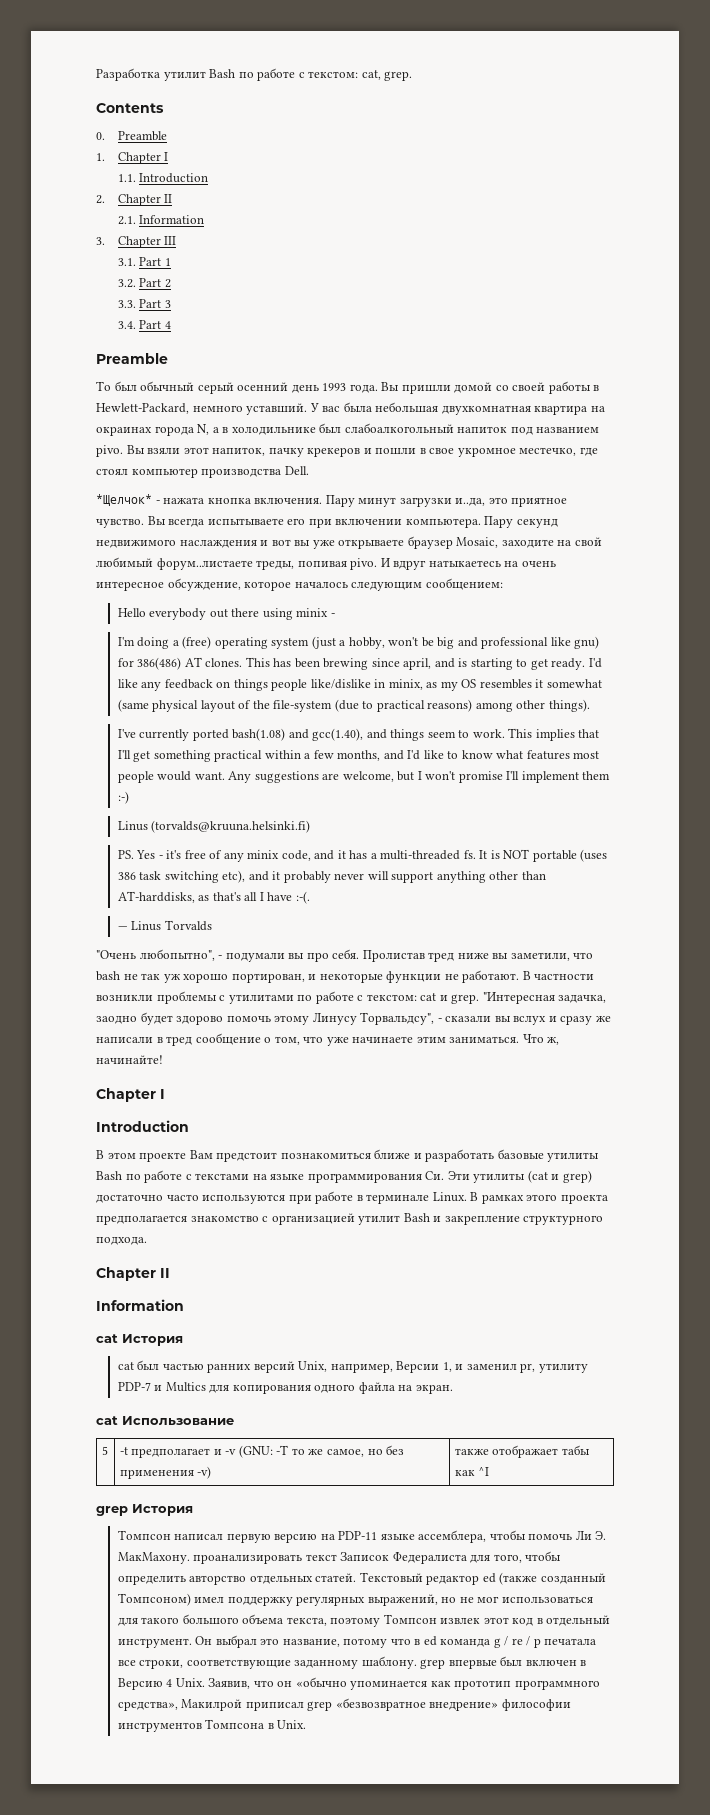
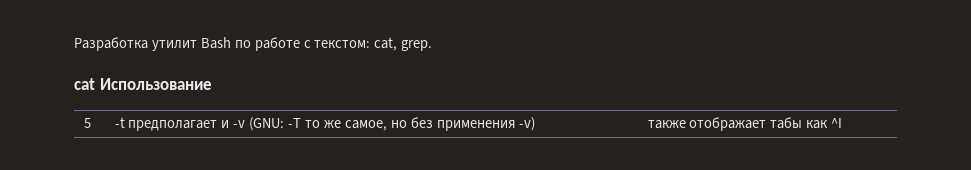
[96,103,164,113] [96,131,167,141] [96,152,169,164] [117,173,209,183] [96,194,173,206] [117,215,205,225] [96,236,177,248] [117,257,171,266] [117,278,171,288] [117,299,171,308] [117,320,171,329] [96,353,168,364] [96,381,600,394] [96,402,605,415] [96,423,600,436] [96,445,598,457] [96,466,309,478] [96,494,568,507] [96,516,558,528] [96,536,602,549] [96,557,556,570] [96,578,503,591] [117,608,335,620] [117,636,600,649] [117,657,602,670] [117,679,602,691] [117,699,590,712] [117,728,600,741] [117,750,600,762] [117,771,611,783] [117,791,129,804] [117,820,311,833] [117,849,608,862] [117,870,546,883] [117,891,310,904] [117,920,212,931] [96,949,594,962] [96,970,595,983] [96,991,607,1004] [96,1012,611,1025] [96,1033,560,1046] [96,1055,163,1064] [96,1088,165,1102] [96,1120,189,1132] [96,1149,600,1162] [96,1170,592,1183] [96,1191,608,1204] [96,1213,604,1225] [96,1237,147,1245] [96,1267,170,1281] [96,1299,184,1311] [96,1334,183,1346] [117,1360,588,1373] [117,1382,453,1394] // Contents // 0. Preamble // 1. Chapter I // 1.1. Introduction // 2. Chapter II // 2.1. Information // 3. Chapter III // 3.1. Part 1 // 3.2. Part 2 // 3.3. Part 3 // 3.4. Part 4 // Preamble // То был обычный серый осенний день 1993 года. Вы пришли домой со своей работы в Hewlett-Packard, немного уставший. У вас была небольшая двухкомнатная квартира на окраинах города N, а в холодильнике был слабоалкогольный напиток под названием pivo. Вы взяли этот напиток, пачку крекеров и пошли в свое укромное местечко, где стоял компьютер производства Dell. // *Щелчок* - нажата кнопка включения. Пару минут загрузки и..да, это приятное чувство. Вы всегда испытываете его при включении компьютера. Пару секунд недвижимого наслаждения и вот вы уже открываете браузер Mosaic, заходите на свой любимый форум..листаете треды, попивая pivo. И вдруг натыкаетесь на очень интересное обсуждение, которое началось следующим сообщением: // Hello everybody out there using minix - // I'm doing a (free) operating system (just a hobby, won't be big and professional like gnu) for 386(486) AT clones. This has been brewing since april, and is starting to get ready. I'd like any feedback on things people like/dislike in minix, as my OS resembles it somewhat (same physical layout of the file-system (due to practical reasons) among other things). // I've currently ported bash(1.08) and gcc(1.40), and things seem to work. This implies that I'll get something practical within a few months, and I'd like to know what features most people would want. Any suggestions are welcome, but I won't promise I'll implement them :-) // Linus (torvalds@kruuna.helsinki.fi) // PS. Yes - it's free of any minix code, and it has a multi-threaded fs. It is NOT portable (uses 386 task switching etc), and it probably never will support anything other than AT-harddisks, as that's all I have :-(. // — Linus Torvalds // "Очень любопытно", - подумали вы про себя. Пролистав тред ниже вы заметили, что bash не так уж хорошо портирован, и некоторые функции не работают. В частности возникли проблемы с утилитами по работе с текстом: cat и grep. "Интересная задачка, заодно будет здорово помочь этому Линусу Торвальдсу", - сказали вы вслух и сразу же написали в тред сообщение о том, что уже начинаете этим заниматься. Что ж, начинайте! // Chapter I // Introduction // В этом проекте Вам предстоит познакомиться ближе и разработать базовые утилиты Bash по работе с текстами на языке программирования Си. Эти утилиты (cat и grep) достаточно часто используются при работе в терминале Linux. В рамках этого проекта предполагается знакомство с организацией утилит Bash и закрепление структурного подхода. // Chapter II // Information // cat История // cat был частью ранних версий Unix, например, Версии 1, и заменил pr, утилиту PDP-7 и Multics для копирования одного файла на экран. -> (433, 45) none
[96,1504,193,1516] [117,1530,607,1543] [117,1551,562,1564] [117,1572,606,1585] [117,1593,593,1606] [117,1614,611,1627] [117,1635,597,1648] [117,1656,587,1669] [117,1677,600,1690] [117,1698,571,1711] [117,1719,307,1732] // grep История // Томпсон написал первую версию на PDP-11 языке ассемблера, чтобы помочь Ли Э. МакМахону. проанализировать текст Записок Федералиста для того, чтобы определить авторство отдельных статей. Текстовый редактор ed (также созданный Томпсоном) имел поддержку регулярных выражений, но не мог использоваться для такого большого объема текста, поэтому Томпсон извлек этот код в отдельный инструмент. Он выбрал это название, потому что в ed команда g / re / p печатала все строки, соответствующие заданному шаблону. grep впервые был включен в Версию 4 Unix. Заявив, что он «обычно упоминается как прототип программного средства», Макилрой приписал grep «безвозвратное внедрение» философии инструментов Томпсона в Unix. -> (843, 123) none

